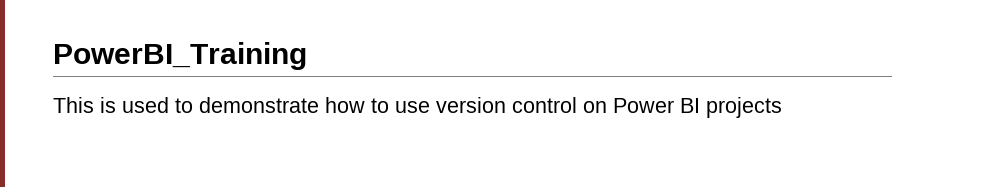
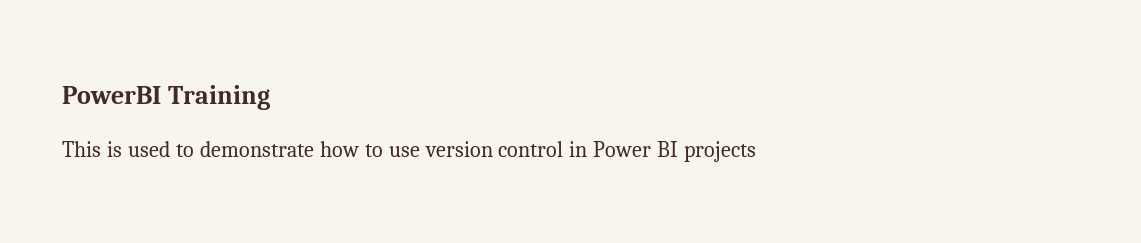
[53,42,307,70] PowerBI_Training -> [62,85,270,110] PowerBI Training
[583,101,607,113] on -> [569,141,588,157] in

